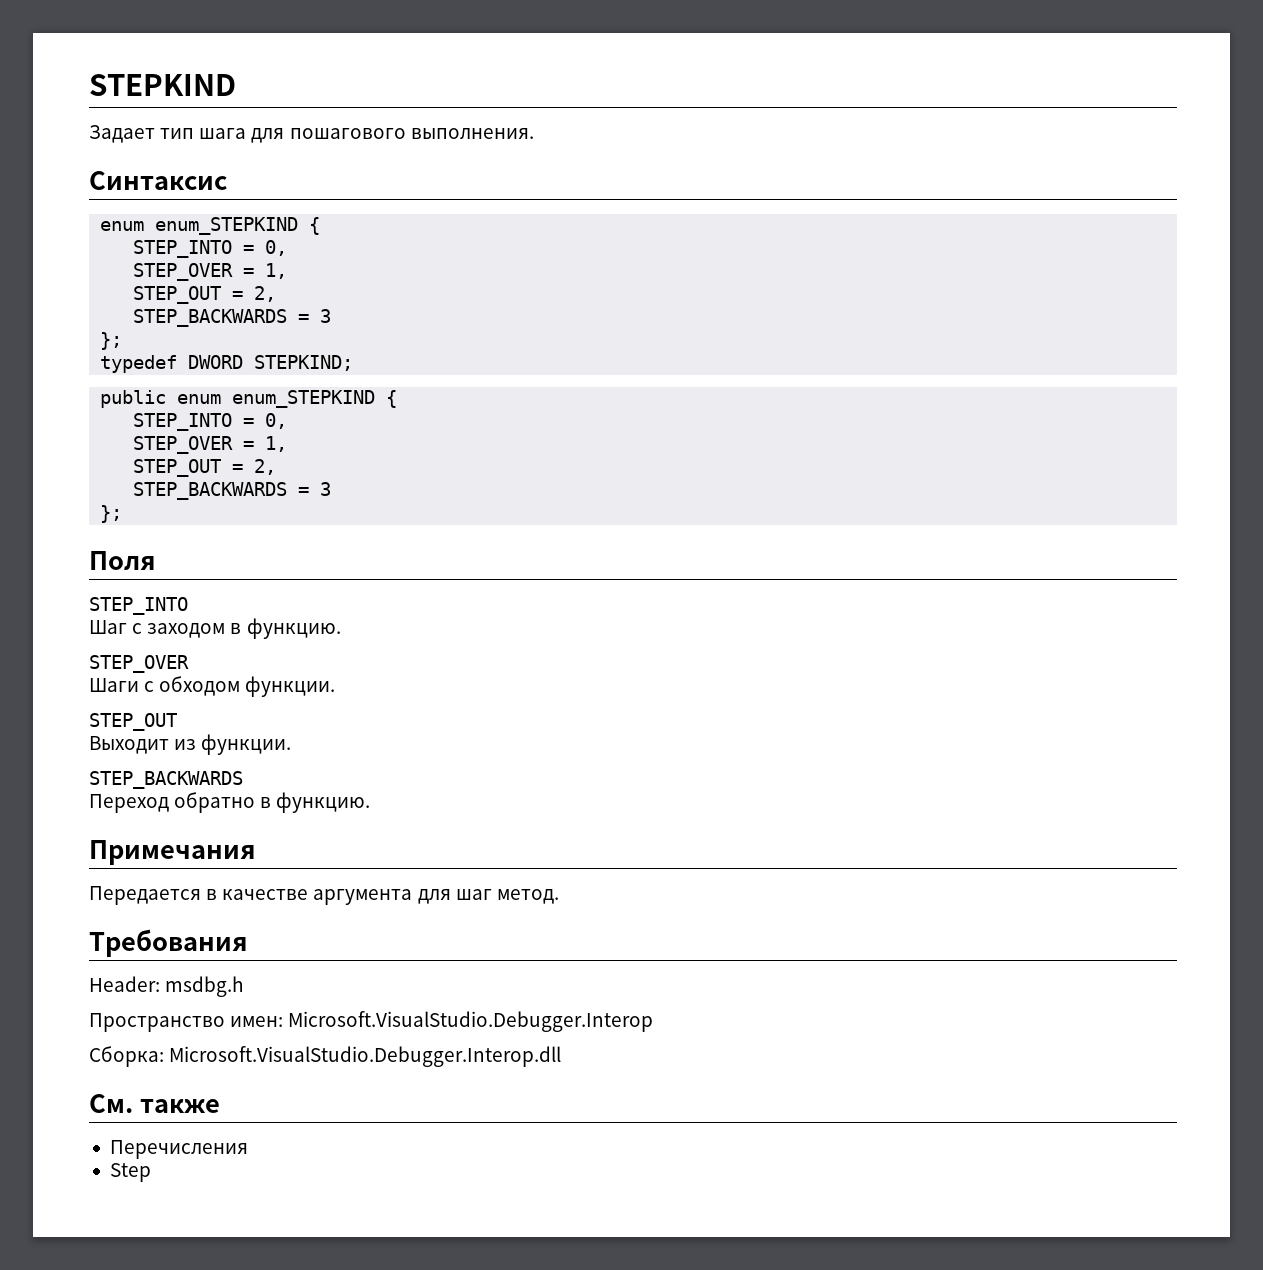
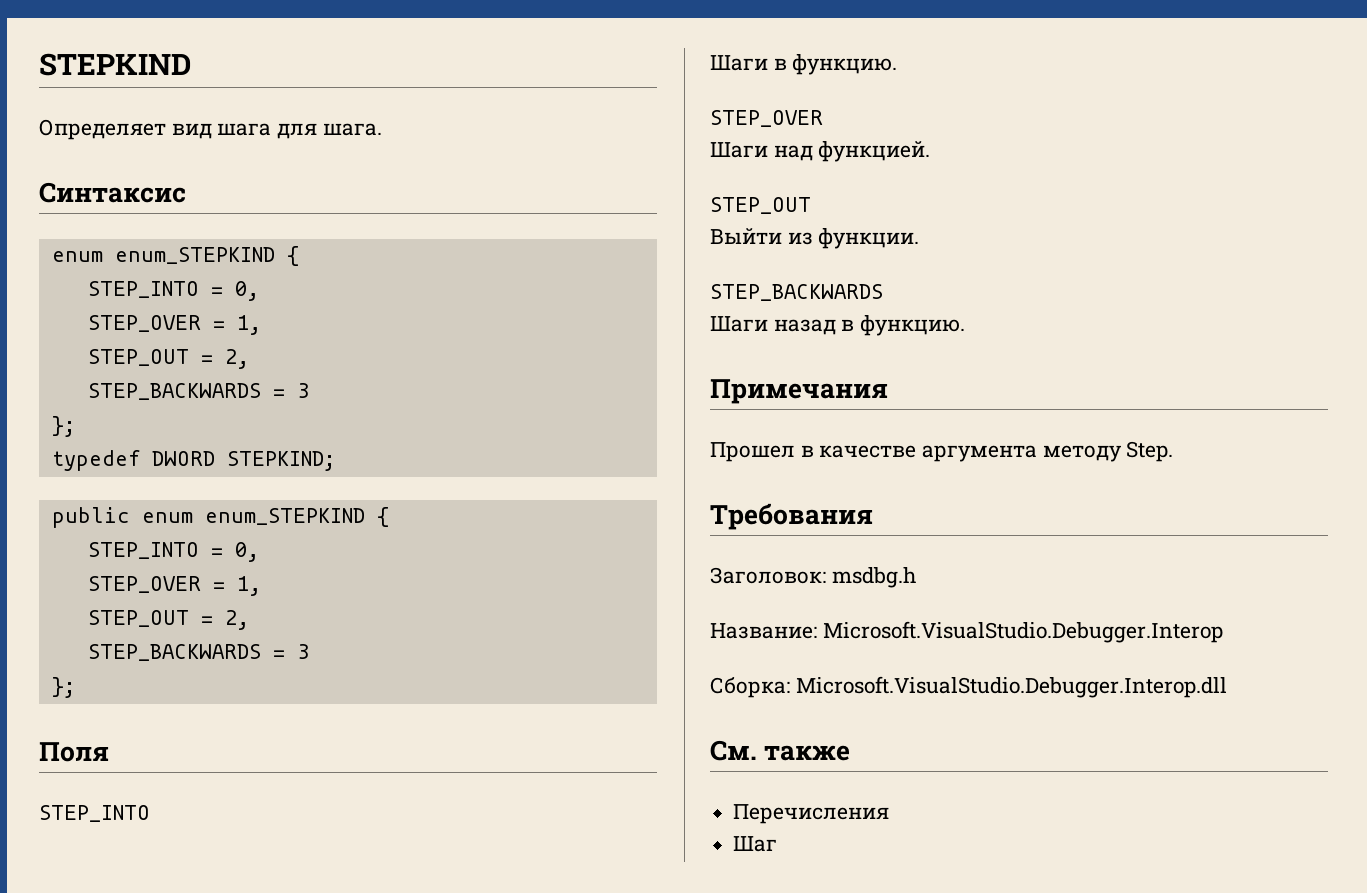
[89,125,534,143] Задает тип шага для пошагового выполнения. -> [39,119,382,140] Определяет вид шага для шага.
[89,620,226,638] Шаг с заходом -> [710,55,768,71] Шаги
[144,676,336,697] с обходом функции. -> [773,141,931,162] над функцией.
[89,736,169,754] Выходит -> [710,228,782,244] Выйти
[89,792,256,813] Переход обратно -> [710,316,836,335] Шаги назад
[89,886,201,905] Передается -> [710,442,795,462] Прошел
[417,889,559,904] для шаг метод. -> [1042,441,1174,462] методу Step.
[89,976,160,992] Header: -> [710,567,826,584] Заголовок:
[89,1013,284,1032] Пространство имен: -> [710,623,817,639] Название:
[109,1163,151,1182] Step -> [733,836,778,852] Шаг

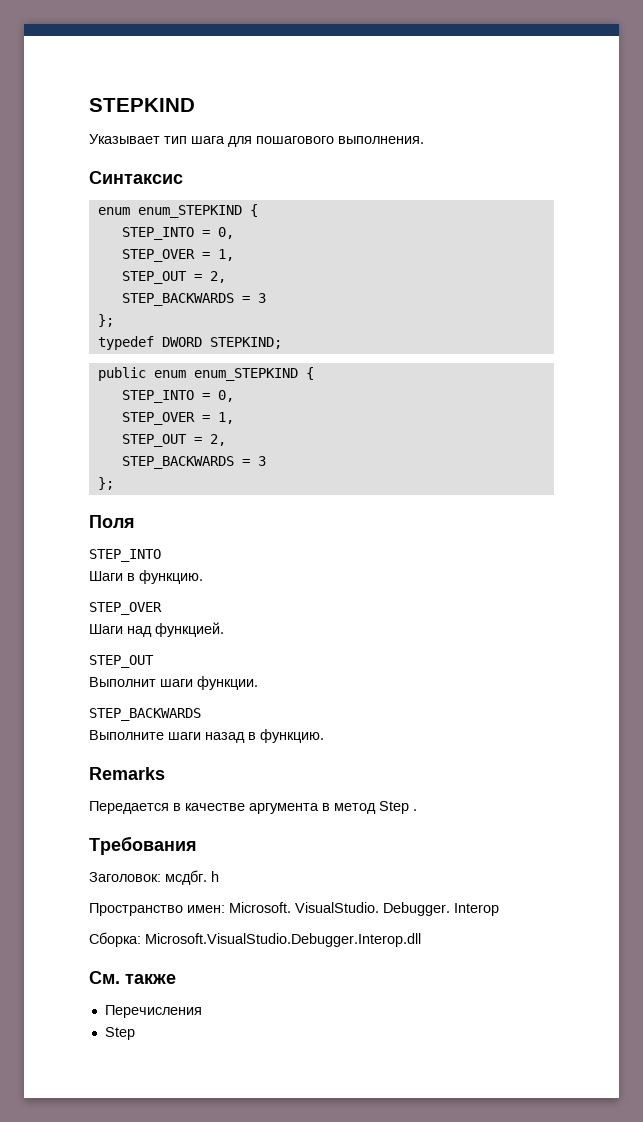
[39,119,382,140] Определяет вид шага для шага. -> [89,134,424,147] Указывает тип шага для пошагового выполнения.
[710,228,813,245] Выйти из -> [89,677,193,687] Выполнит шаги
[710,316,768,332] Шаги -> [89,730,201,740] Выполните шаги
[710,379,888,404] [710,442,795,462] Примечания // Прошел -> [89,767,165,780] [89,801,169,814] Remarks // Передается
[1042,441,1174,462] [710,503,873,530] [710,567,916,588] [710,621,1223,643] методу Step. // Требования // Заголовок: msdbg.h // Название: Microsoft.VisualStudio.Debugger.Interop -> [322,801,417,814] [89,836,197,855] [89,870,219,885] [89,902,499,916] в метод Step . // Требования // Заголовок: мсдбг. h // Пространство имен: Microsoft. VisualStudio. Debugger. Interop
[733,836,778,852] Шаг -> [104,1027,135,1040] Step

